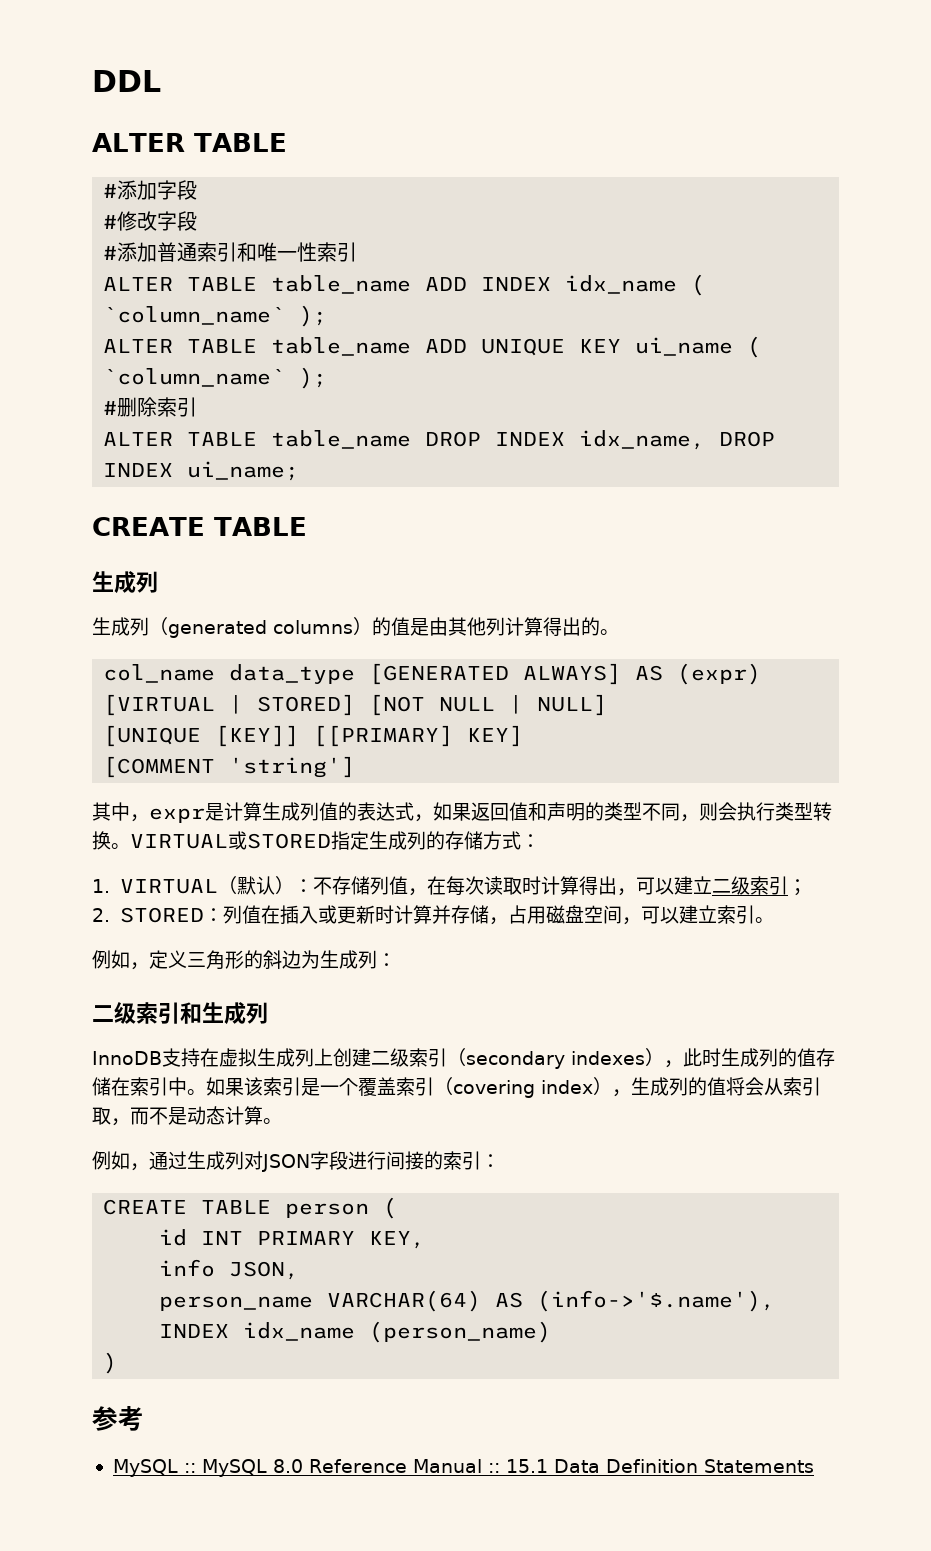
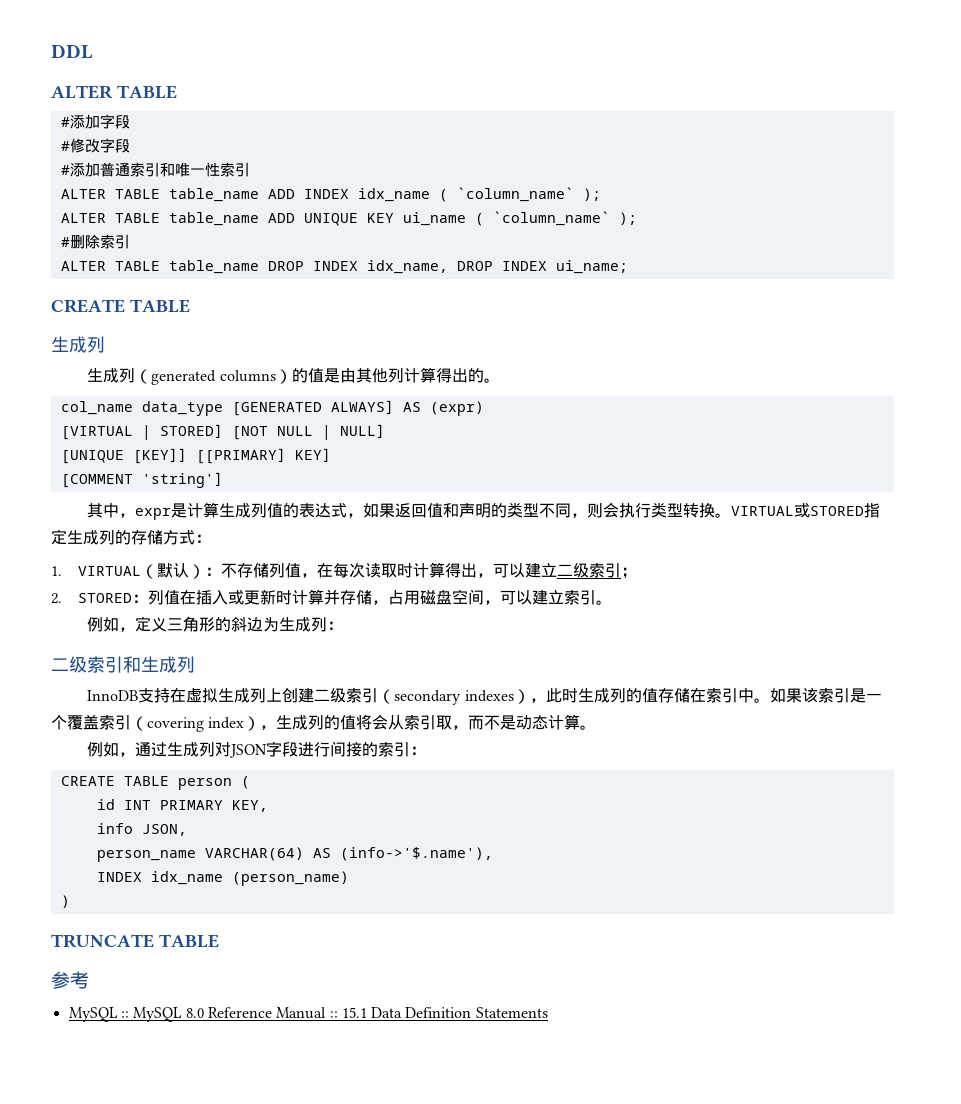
(118, 1363) none -> [51,934,219,948] // TRUNCATE TABLE

